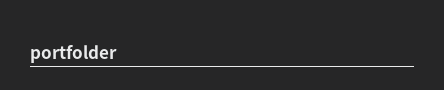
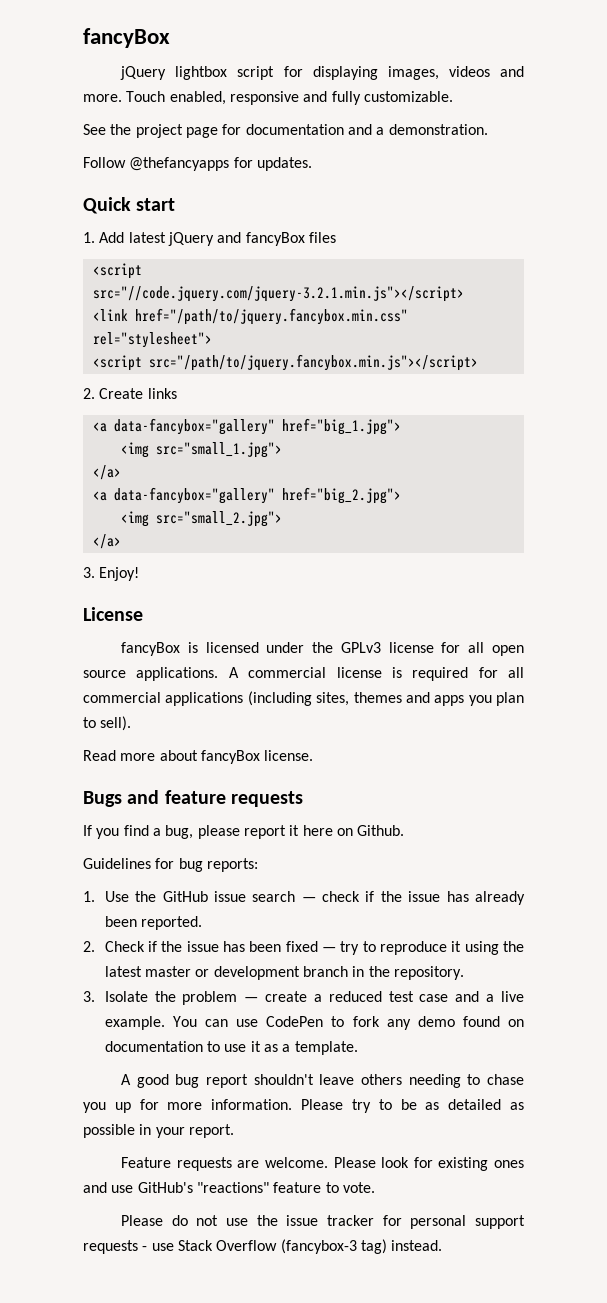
[30,45,117,63] portfolder -> [83,28,170,48] [120,66,524,80] [83,91,453,105] [83,124,488,138] [83,157,312,171] [83,197,176,214] [83,232,336,246] [92,263,142,279] [92,286,464,302] [92,308,408,325] [92,332,212,348] [92,354,478,371] [83,388,177,399] [92,418,401,435] [120,442,282,458] [92,465,121,480] [92,487,401,504] [120,511,282,527] [92,534,121,549] [83,567,140,581] [83,607,143,621] [121,642,524,656] [83,667,524,681] [83,691,524,706] [83,716,132,731] [83,750,314,764] [83,790,304,807] [83,825,405,839] [83,858,258,872] [83,891,526,905] [104,916,203,930] [83,941,524,955] [104,966,465,980] [83,991,524,1005] [104,1016,524,1030] [104,1041,358,1055] [121,1074,524,1088] [83,1099,524,1113] [83,1124,234,1138] [121,1157,524,1171] [83,1182,375,1193] [121,1215,525,1229] [83,1239,443,1254] fancyBox // jQuery lightbox script for displaying images, videos and more. Touch enabled, responsive and fully customizable. // See the project page for documentation and a demonstration. // Follow @thefancyapps for updates. // Quick start // 1. Add latest jQuery and fancyBox files // <script src="//code.jquery.com/jquery-3.2.1.min.js"></script> // <link href="/path/to/jquery.fancybox.min.css" rel="stylesheet"> // <script src="/path/to/jquery.fancybox.min.js"></script> // 2. Create links // <a data-fancybox="gallery" href="big_1.jpg"> // <img src="small_1.jpg"> // </a> // <a data-fancybox="gallery" href="big_2.jpg"> // <img src="small_2.jpg"> // </a> // 3. Enjoy! // License // fancyBox is licensed under the GPLv3 license for all open source applications. A commercial license is required for all commercial applications (including sites, themes and apps you plan to sell). // Read more about fancyBox license. // Bugs and feature requests // If you find a bug, please report it here on Github. // Guidelines for bug reports: // 1. Use the GitHub issue search — check if the issue has already been reported. // 2. Check if the issue has been fixed — try to reproduce it using the latest master or development branch in the repository. // 3. Isolate the problem — create a reduced test case and a live example. You can use CodePen to fork any demo found on documentation to use it as a template. // A good bug report shouldn't leave others needing to chase you up for more information. Please try to be as detailed as possible in your report. // Feature requests are welcome. Please look for existing ones and use GitHub's "reactions" feature to vote. // Please do not use the issue tracker for personal support requests - use Stack Overflow (fancybox-3 tag) instead.

